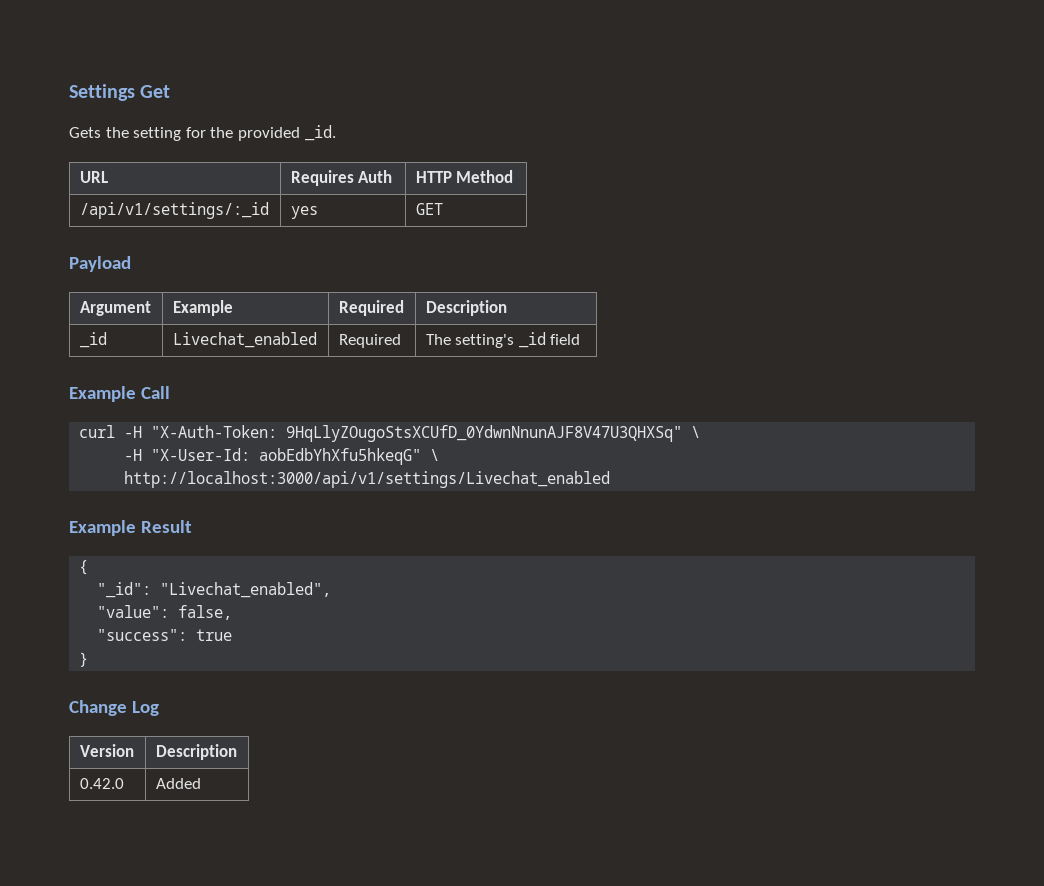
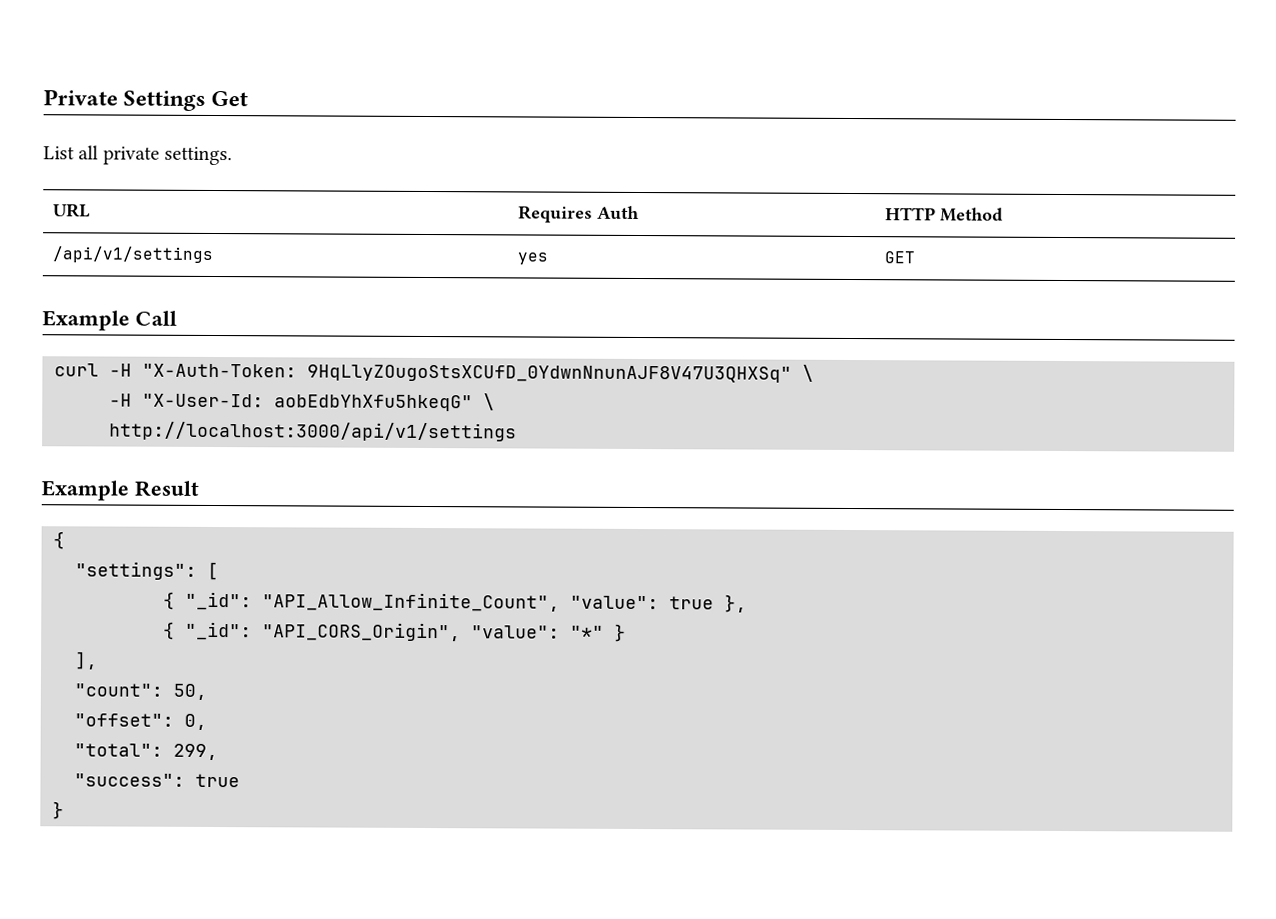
(69, 92) none -> [43,89,118,106] Private
[69,125,336,141] Gets the setting for the provided _id. -> [43,145,233,166] List all private settings.
[79,202,269,219] /api/v1/settings/:_id -> [52,246,214,263] /api/v1/settings
[69,256,131,272] [79,301,151,316] [172,300,233,316] [338,300,404,316] [425,300,507,316] [79,332,107,348] [172,332,317,348] [338,334,401,348] [425,332,581,348] // Payload // Argument | Example | Required | Description // _id | Livechat_enabled | Required | The setting's _id field -> (916, 257) none
[124,471,611,488] http://localhost:3000/api/v1/settings/Livechat_enabled -> [109,421,517,442] http://localhost:3000/api/v1/settings
[97,582,332,598] [97,605,233,620] [97,629,233,641] [79,652,89,667] [69,700,159,716] [79,744,134,757] [155,744,237,760] [79,778,124,789] [155,778,201,789] "_id": "Livechat_enabled", // "value": false, // "success": true // } // Change Log // Version | Description // 0.42.0 | Added -> [75,561,219,581] [163,591,747,613] [163,621,626,642] [75,651,98,670] [74,683,207,700] [74,713,207,730] [74,743,218,761] [74,773,240,788] [52,801,64,820] "settings": [ // { "_id": "API_Allow_Infinite_Count", "value": true }, // { "_id": "API_CORS_Origin", "value": "*" } // ], // "count": 50, // "offset": 0, // "total": 299, // "success": true // }

